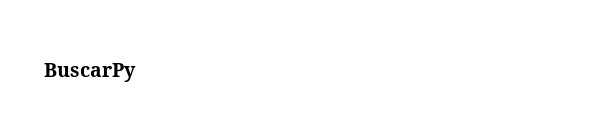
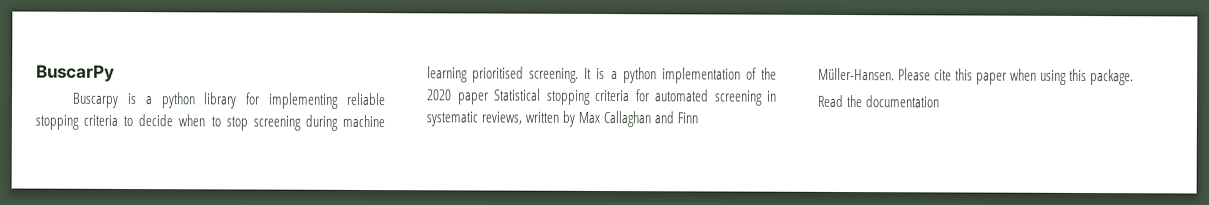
(136, 72) none -> [72,92,386,109] [35,114,385,131] [427,66,777,84] [427,88,777,106] [426,110,699,128] [818,67,1135,86] [817,94,941,108] // Buscarpy is a python library for implementing reliable stopping criteria to decide when to stop screening during machine learning prioritised screening. It is a python implementation of the 2020 paper Statistical stopping criteria for automated screening in systematic reviews, written by Max Callaghan and Finn Müller-Hansen. Please cite this paper when using this package. // Read the documentation

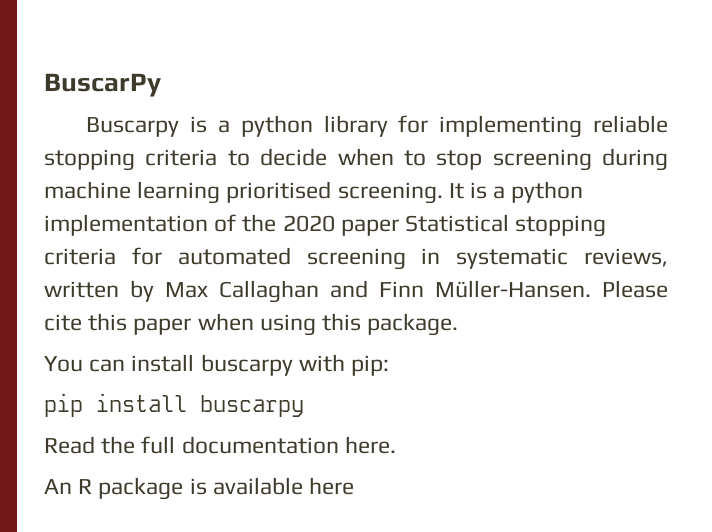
[817,94,941,108] Read the documentation -> [44,354,390,376] [44,393,304,417] [44,436,396,454] [44,477,355,500] You can install buscarpy with pip: // pip install buscarpy // Read the full documentation here. // An R package is available here

